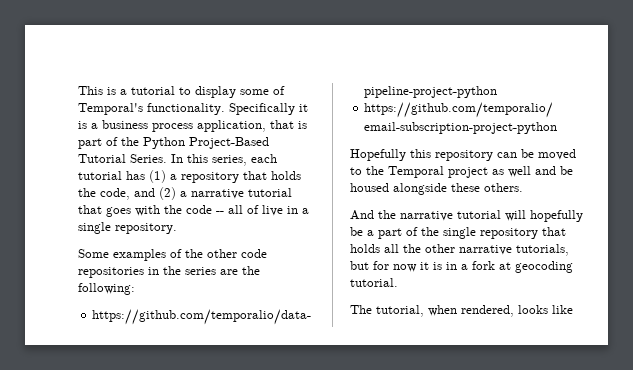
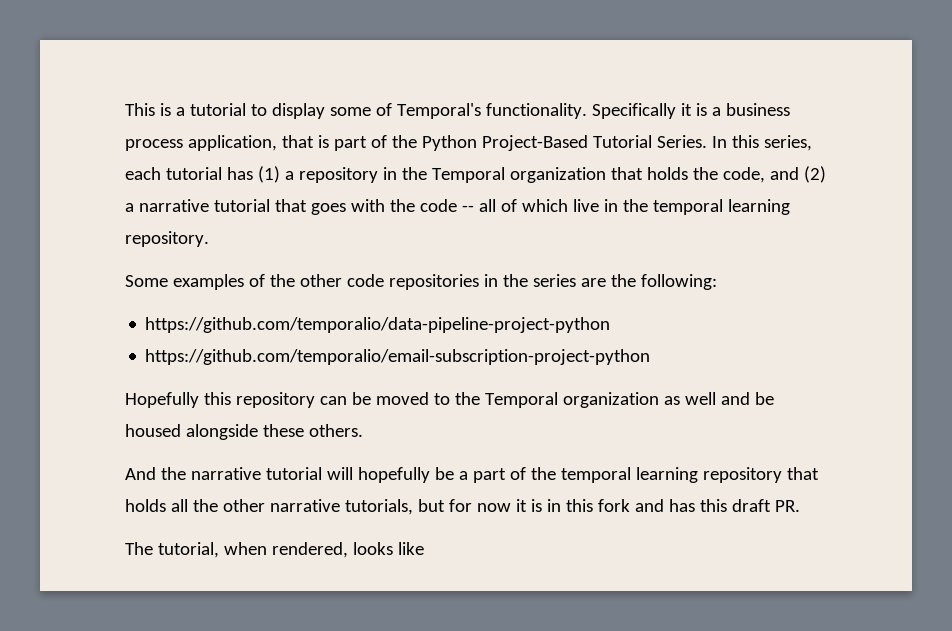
(239, 177) none -> [382,167,606,183] in the Temporal organization
(259, 209) none -> [521,199,568,212] which
[302,208,309,214] [78,222,111,234] a single -> [622,199,790,215] the temporal learning
[448,167,488,178] project -> [562,392,659,408] organization
[443,227,476,239] single -> [560,467,698,483] temporal learning
[461,261,573,273] [350,278,398,287] a fork at geocoding tutorial. -> [565,499,800,512] this fork and has this draft PR.

